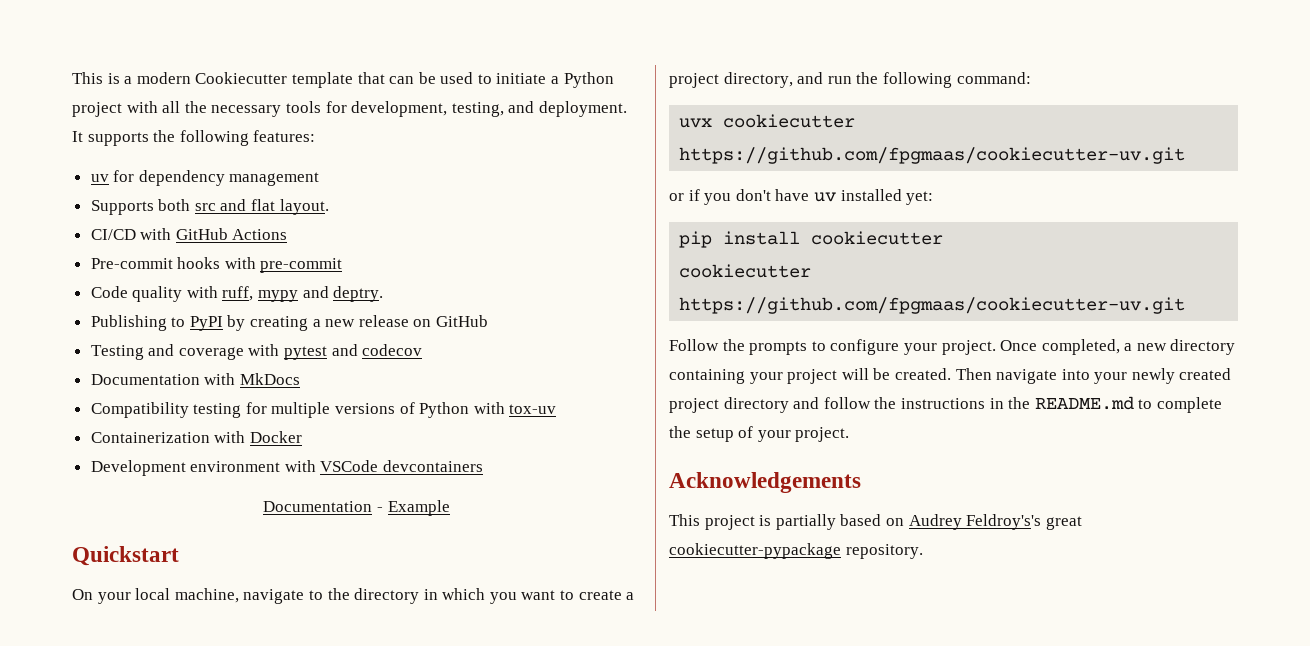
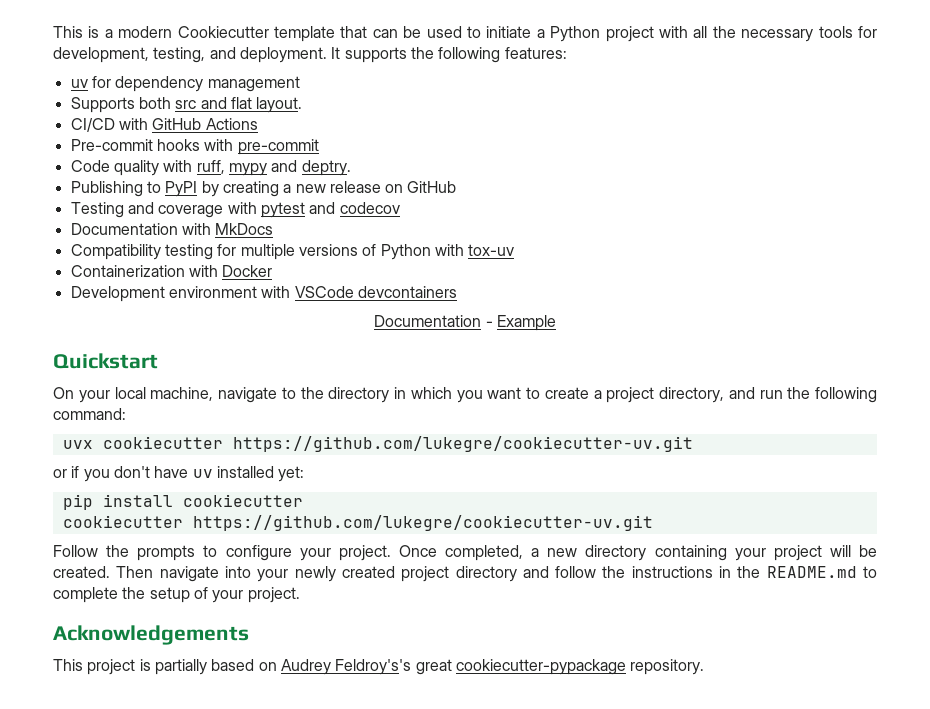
[679,147,1186,164] https://github.com/fpgmaas/cookiecutter-uv.git -> [232,436,693,452] https://github.com/lukegre/cookiecutter-uv.git
[679,297,1186,314] https://github.com/fpgmaas/cookiecutter-uv.git -> [192,515,653,531] https://github.com/lukegre/cookiecutter-uv.git

